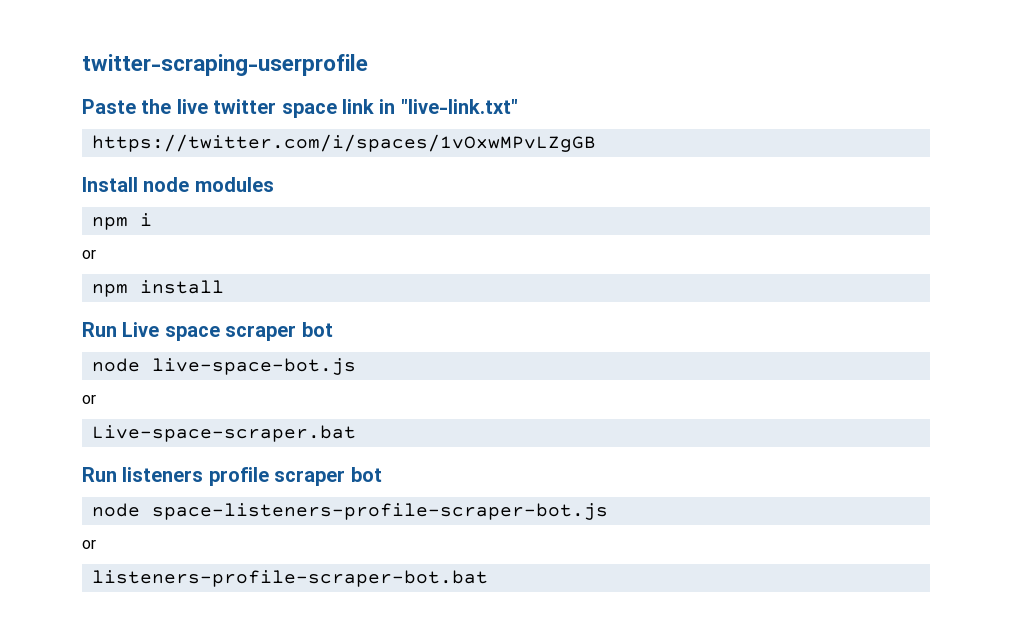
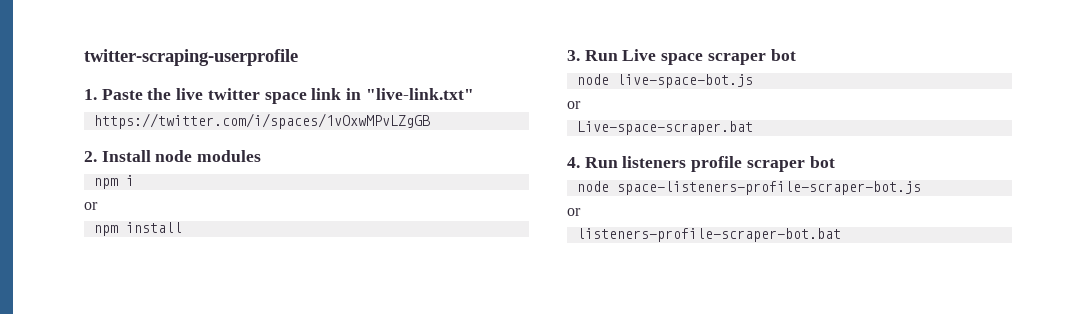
(368, 65) none -> [84,89,97,100] 1.
(596, 143) none -> [84,151,97,162] 2.
(224, 287) none -> [567,50,580,61] 3.
(356, 433) none -> [567,157,580,168] 4.

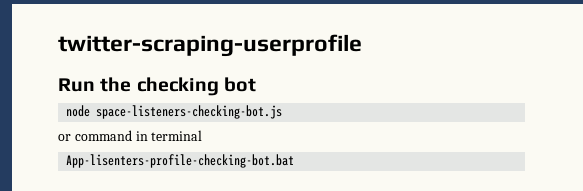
[84,88,474,104] [93,113,430,129] [84,150,262,162] [93,175,134,189] [84,202,98,210] [93,222,182,236] [567,49,796,65] [576,74,753,88] [567,101,581,109] [576,121,753,135] [567,156,835,172] [576,181,921,195] [567,208,581,216] [576,228,841,242] 1. Paste the live twitter space link in "live-link.txt" // https://twitter.com/i/spaces/1vOxwMPvLZgGB // 2. Install node modules // npm i // or // npm install // 3. Run Live space scraper bot // node live-space-bot.js // or // Live-space-scraper.bat // 4. Run listeners profile scraper bot // node space-listeners-profile-scraper-bot.js // or // listeners-profile-scraper-bot.bat -> [58,77,256,96] [66,105,283,119] [58,130,203,141] [66,154,295,168] Run the checking bot // node space-listeners-checking-bot.js // or command in terminal // App-lisenters-profile-checking-bot.bat

